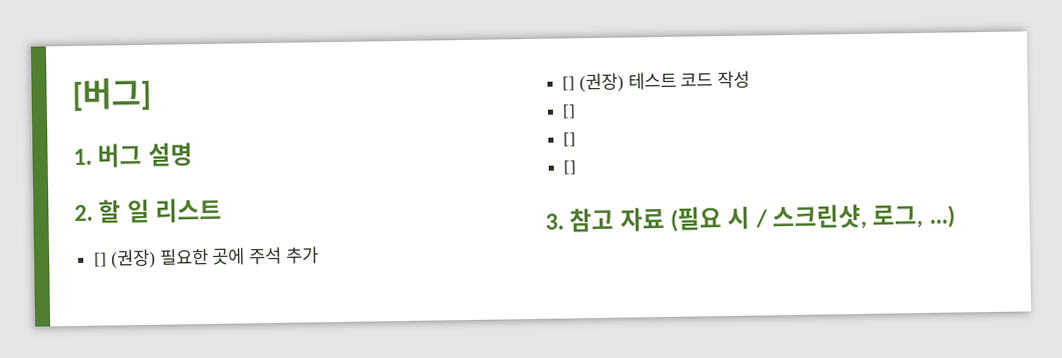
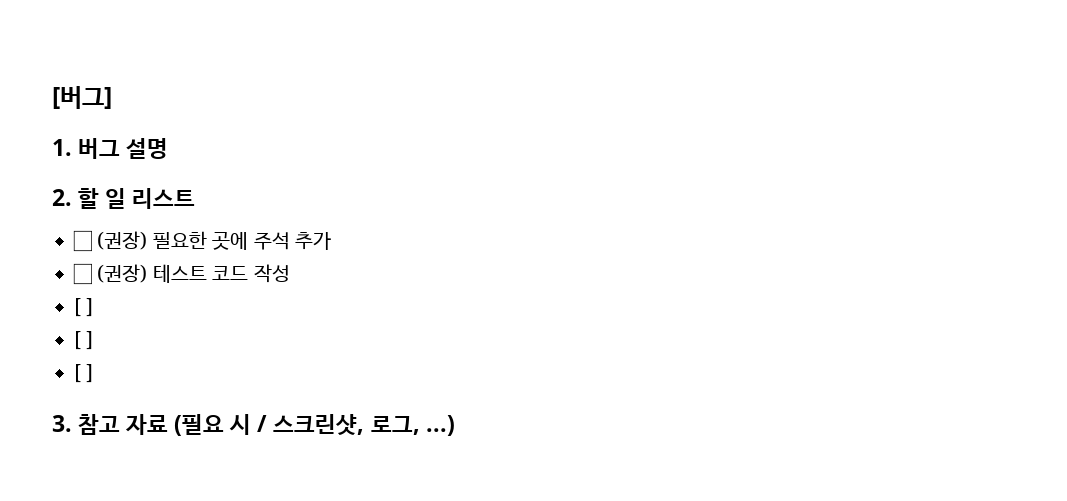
[94,252,108,267] [] -> [73,230,92,252] ☐
[562,76,576,91] [] -> [73,263,92,285] ☐
[562,104,577,119] [563,132,577,147] [563,160,577,175] [] // [] // [] -> [74,298,94,317] [74,331,94,350] [74,364,94,383] [ ] // [ ] // [ ]

